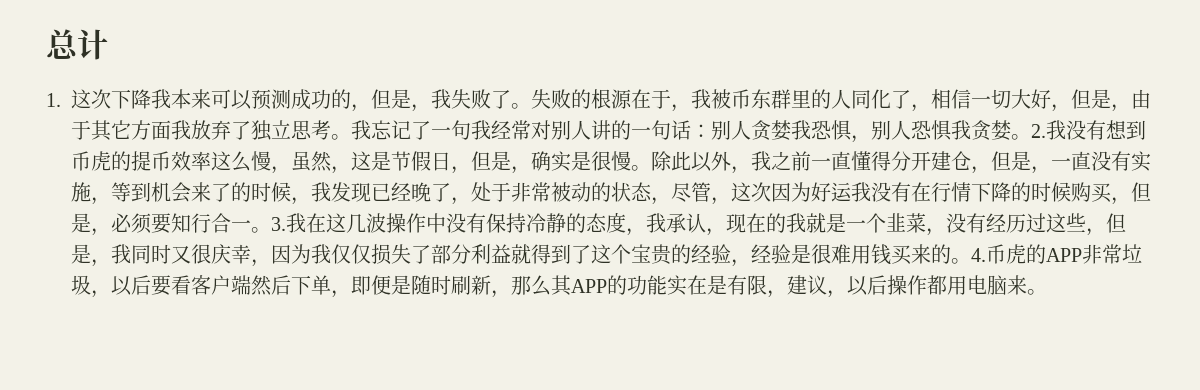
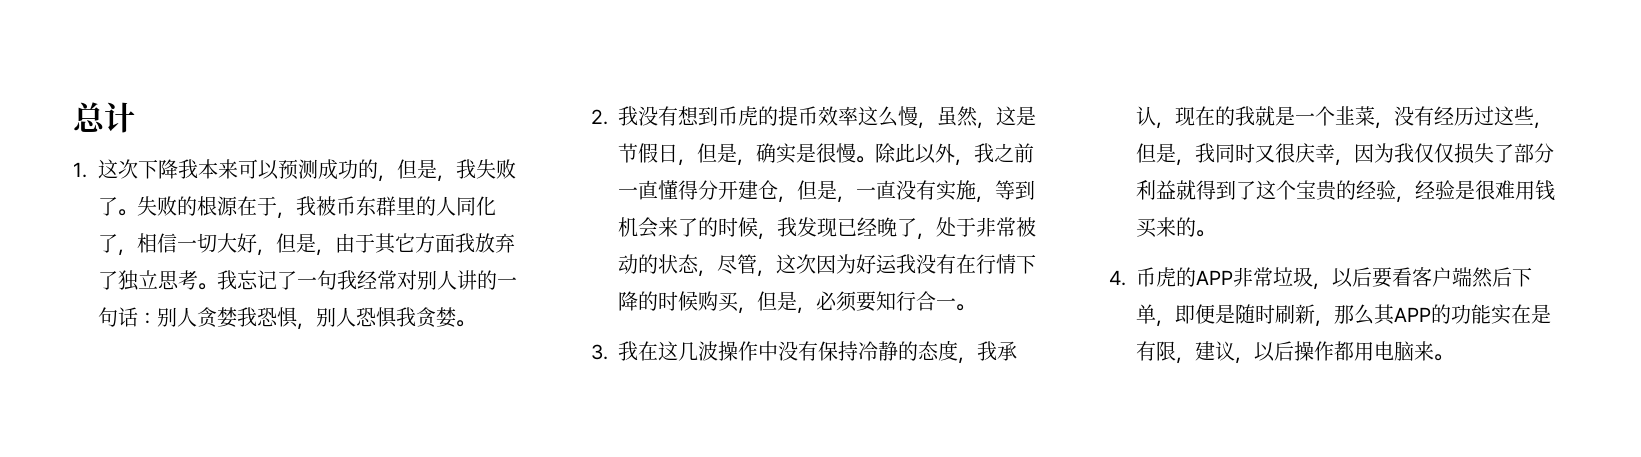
(1031, 137) none -> (476, 323) //
(271, 230) none -> (975, 307) //
(971, 261) none -> (1215, 233) //

